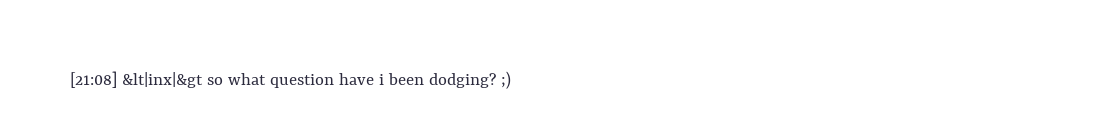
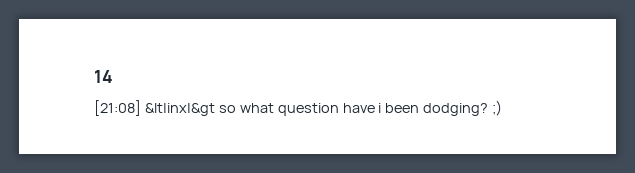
(70, 79) none -> [94,70,113,83] 14 //

